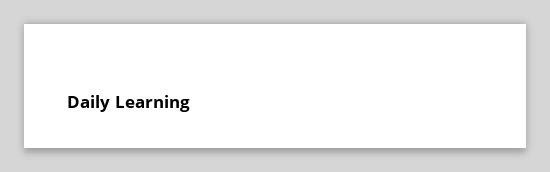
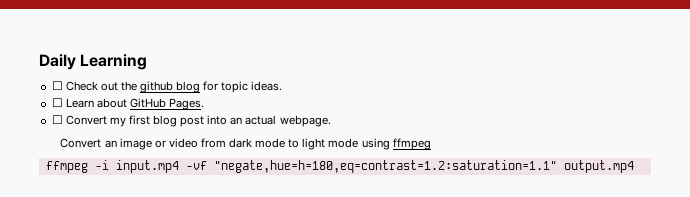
(190, 103) none -> [51,81,283,93] [51,98,205,110] [51,115,331,127] [60,138,431,150] [45,160,634,173] // ☐ Check out the github blog for topic ideas. // ☐ Learn about GitHub Pages. // ☐ Convert my first blog post into an actual webpage. // Convert an image or video from dark mode to light mode using ffmpeg // ffmpeg -i input.mp4 -vf "negate,hue=h=180,eq=contrast=1.2:saturation=1.1" output.mp4

